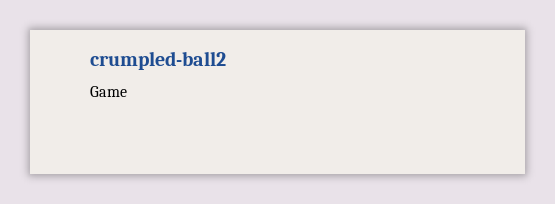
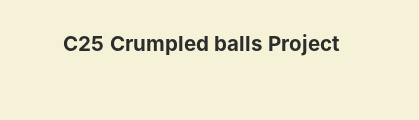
[90,51,226,70] [90,86,127,97] crumpled-ball2 // Game -> [63,34,340,56] C25 Crumpled balls Project

